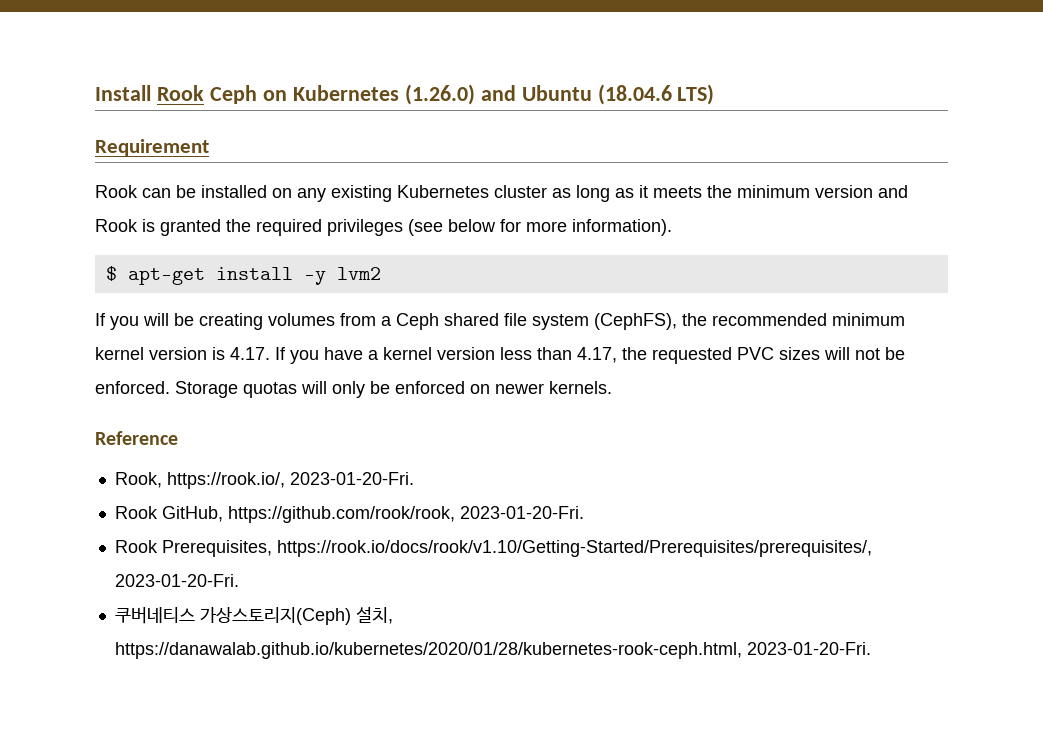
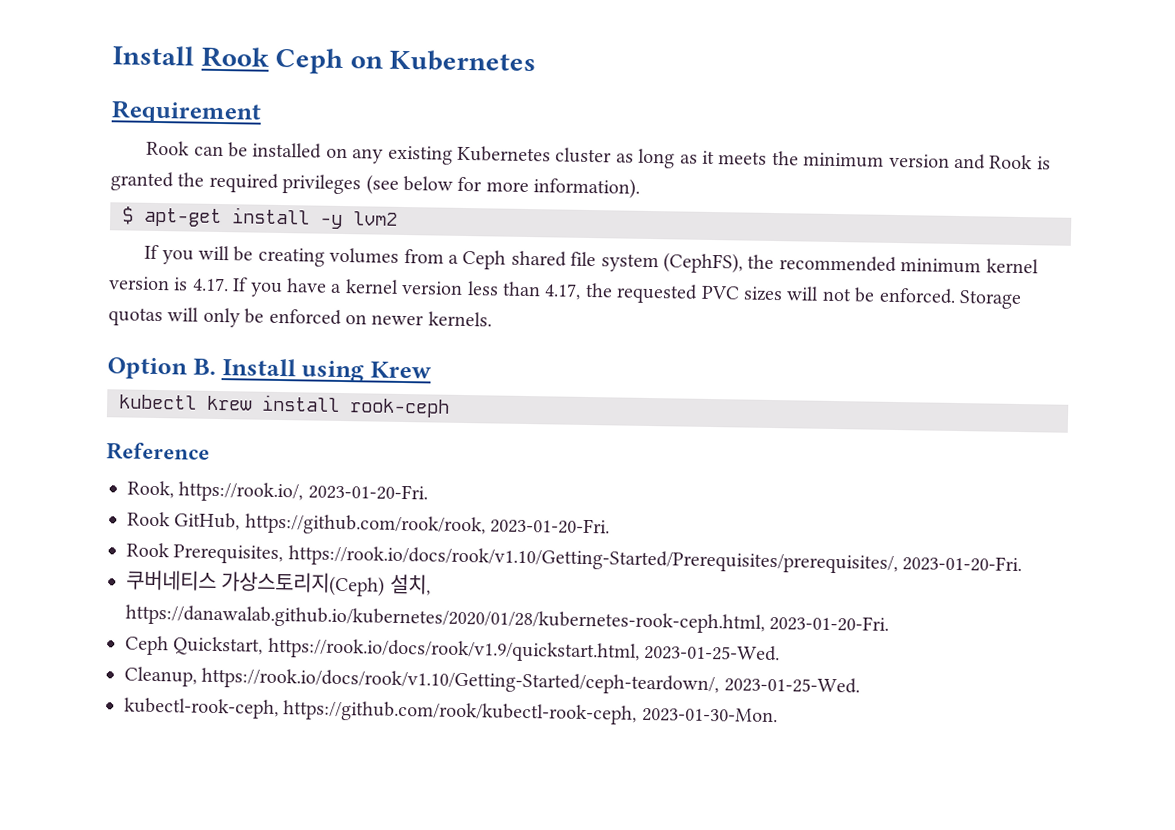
[404,84,715,105] (1.26.0) and Ubuntu (18.04.6 LTS) -> (537, 61) none
(612, 387) none -> [107,357,432,383] [119,394,450,418] // Option B. Install using Krew // kubectl krew install rook-ceph
(871, 648) none -> [125,635,781,663] [124,666,860,696] [124,697,778,725] // Ceph Quickstart, https://rook.io/docs/rook/v1.9/quickstart.html, 2023-01-25-Wed. // Cleanup, https://rook.io/docs/rook/v1.10/Getting-Started/ceph-teardown/, 2023-01-25-Wed. // kubectl-rook-ceph, https://github.com/rook/kubectl-rook-ceph, 2023-01-30-Mon.

